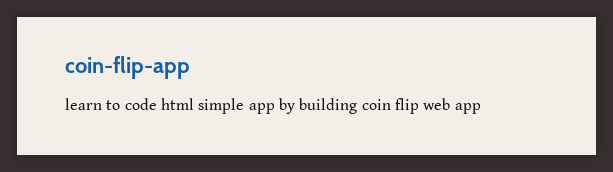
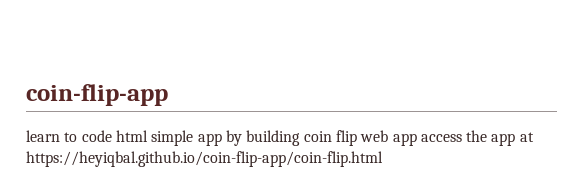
(481, 108) none -> [420,130,534,146] [26,151,383,167] access the app at https://heyiqbal.github.io/coin-flip-app/coin-flip.html

